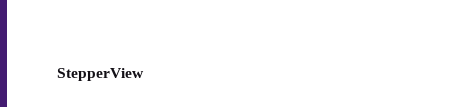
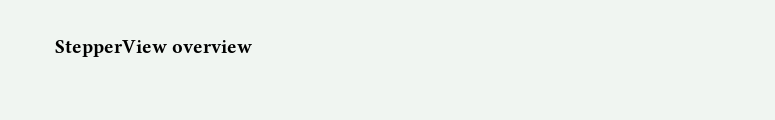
(144, 74) none -> [172,40,253,53] overview

